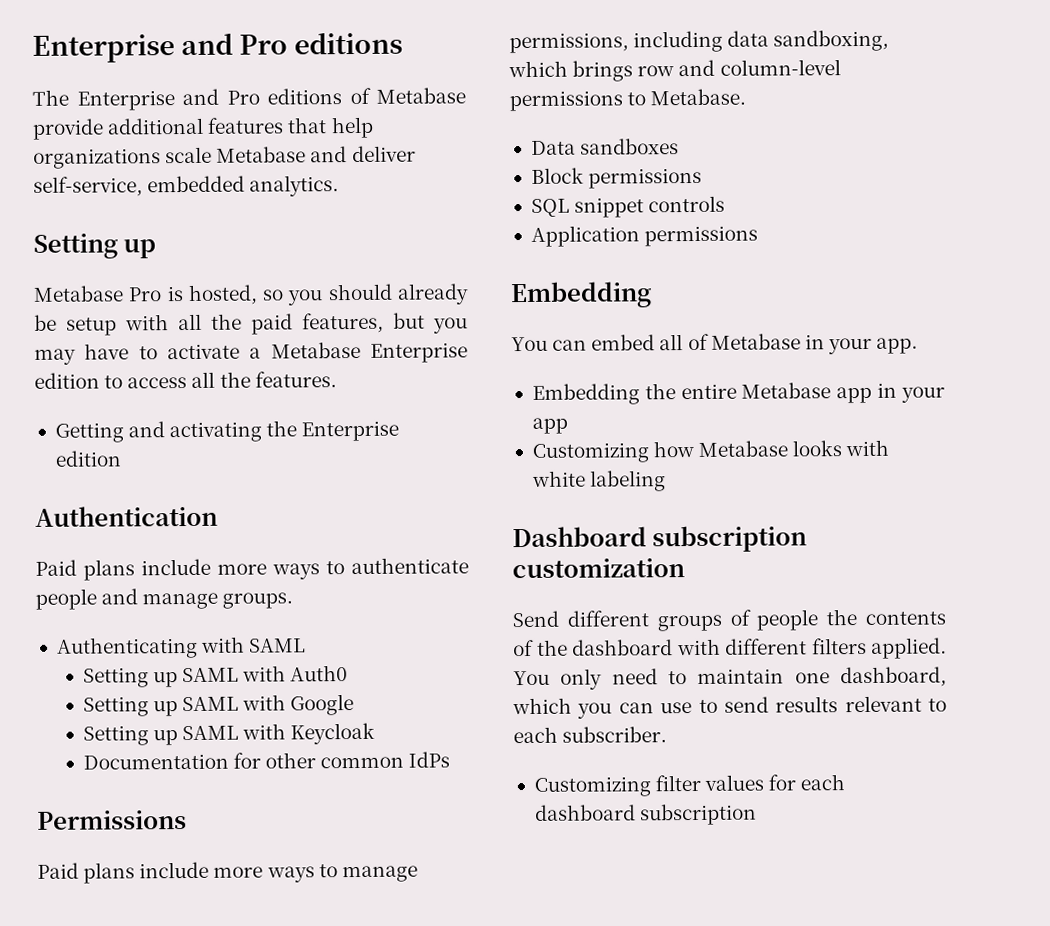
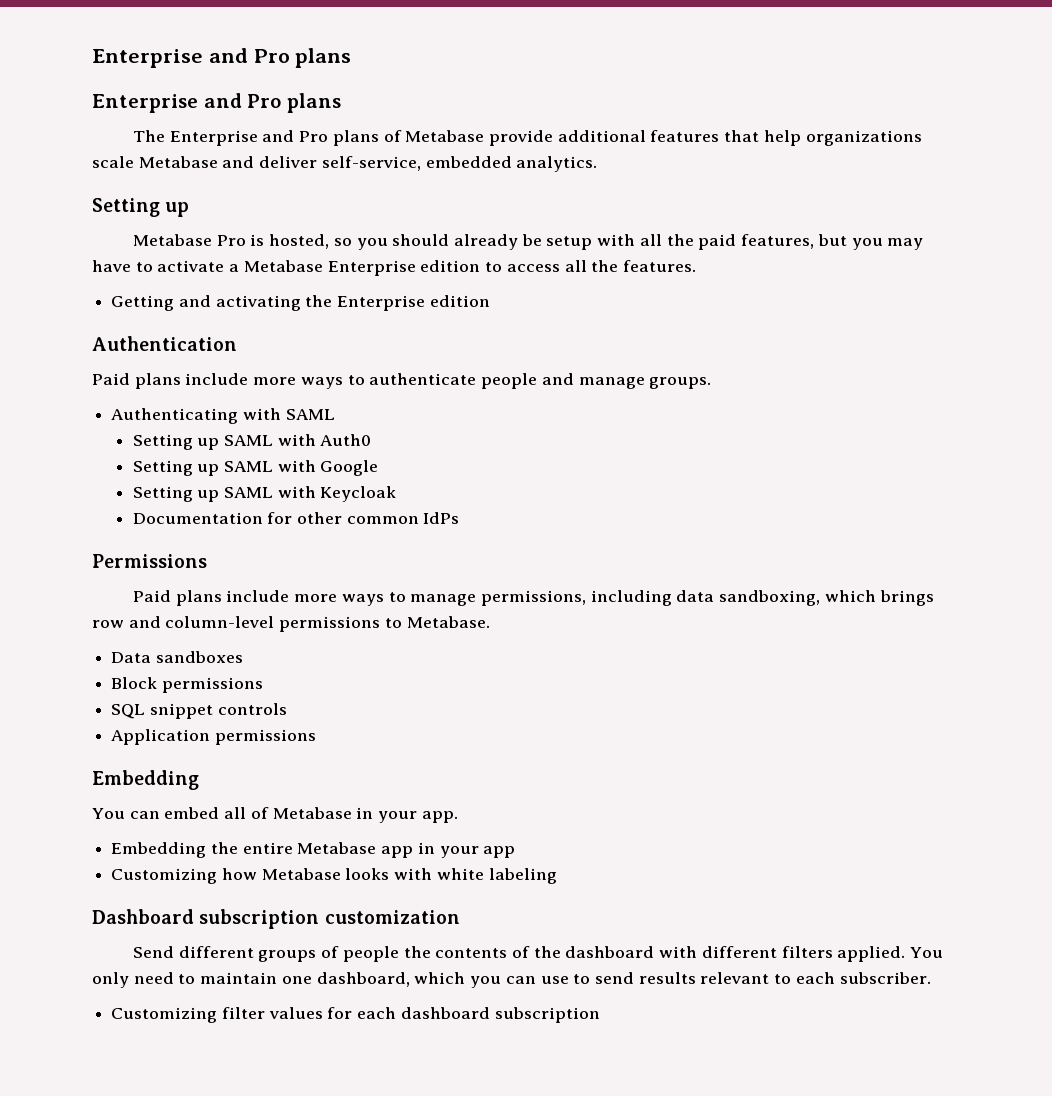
[32,31,404,63] Enterprise and Pro editions -> [92,48,352,68] [92,93,341,113] Enterprise and Pro plans // Enterprise and Pro plans
[267,88,342,105] editions -> [332,130,379,146] plans

